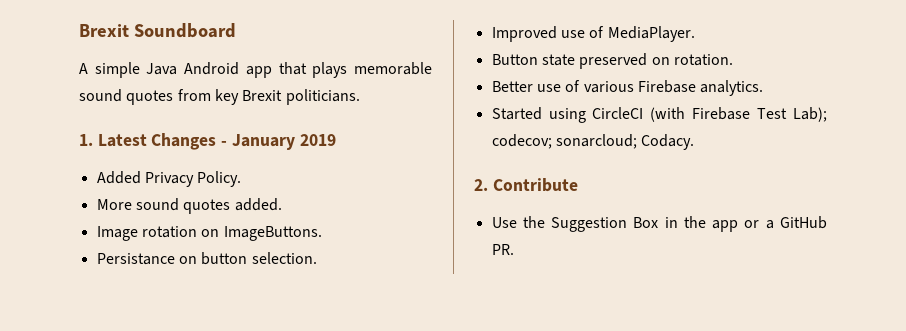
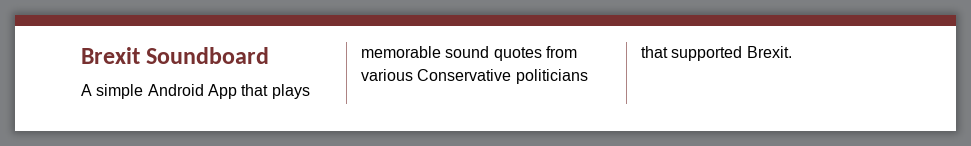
[146,62,272,78] Java Android app -> [147,84,237,99] Android App
[214,89,360,105] [79,133,336,150] [96,171,242,187] [96,198,282,214] [96,226,322,241] [96,252,317,265] [491,26,695,42] [491,53,733,69] [491,80,764,96] [491,107,827,123] [491,134,695,150] [474,178,578,192] [491,216,827,232] [491,244,514,255] key Brexit politicians. // 1. Latest Changes - January 2019 // Added Privacy Policy. // More sound quotes added. // Image rotation on ImageButtons. // Persistance on button selection. // Improved use of MediaPlayer. // Button state preserved on rotation. // Better use of various Firebase analytics. // Started using CircleCI (with Firebase Test Lab); codecov; sonarcloud; Codacy. // 2. Contribute // Use the Suggestion Box in the app or a GitHub PR. -> [361,69,588,84] [641,46,792,61] various Conservative politicians that supported Brexit.

